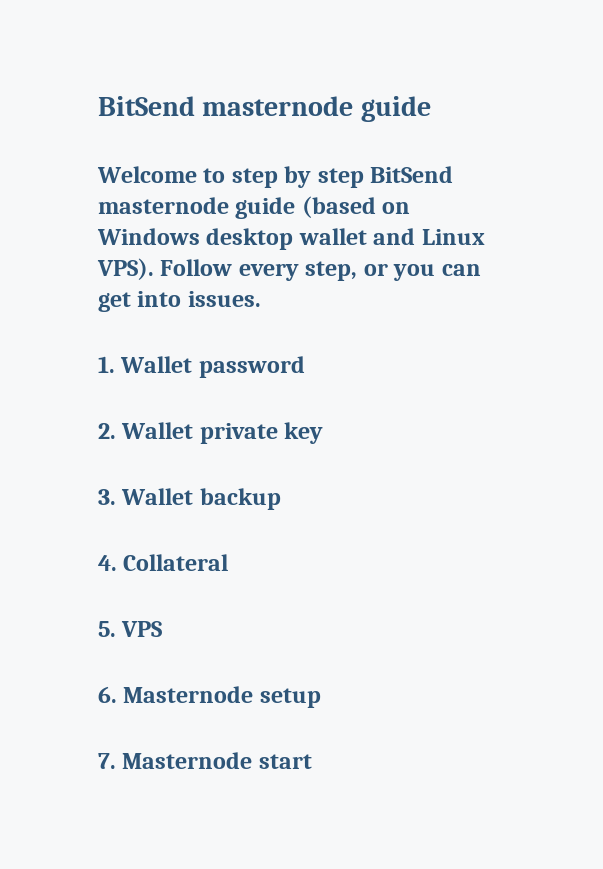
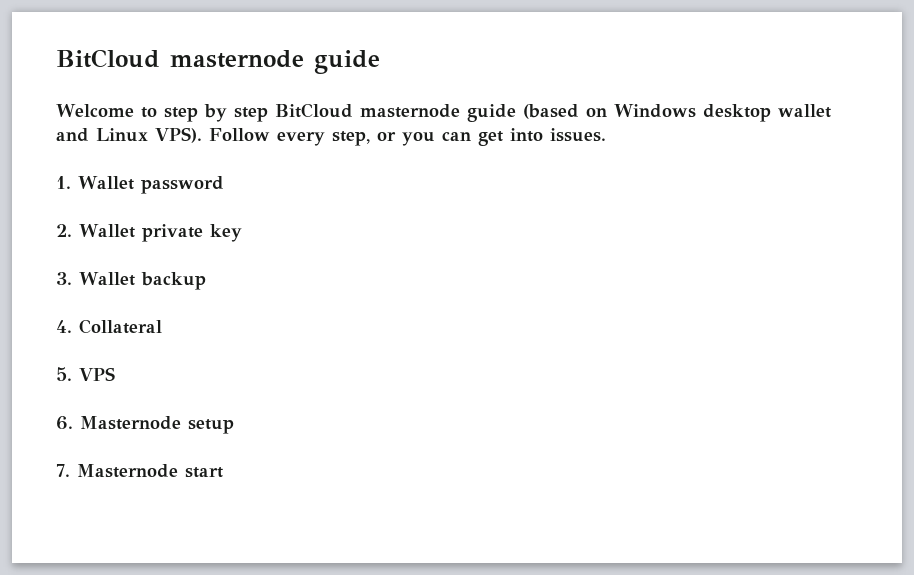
[98,96,195,116] BitSend -> [56,49,160,68] BitCloud
[370,166,454,183] BitSend -> [274,103,353,118] BitCloud

